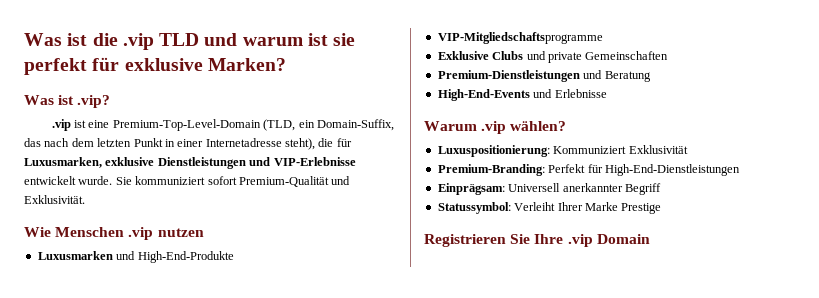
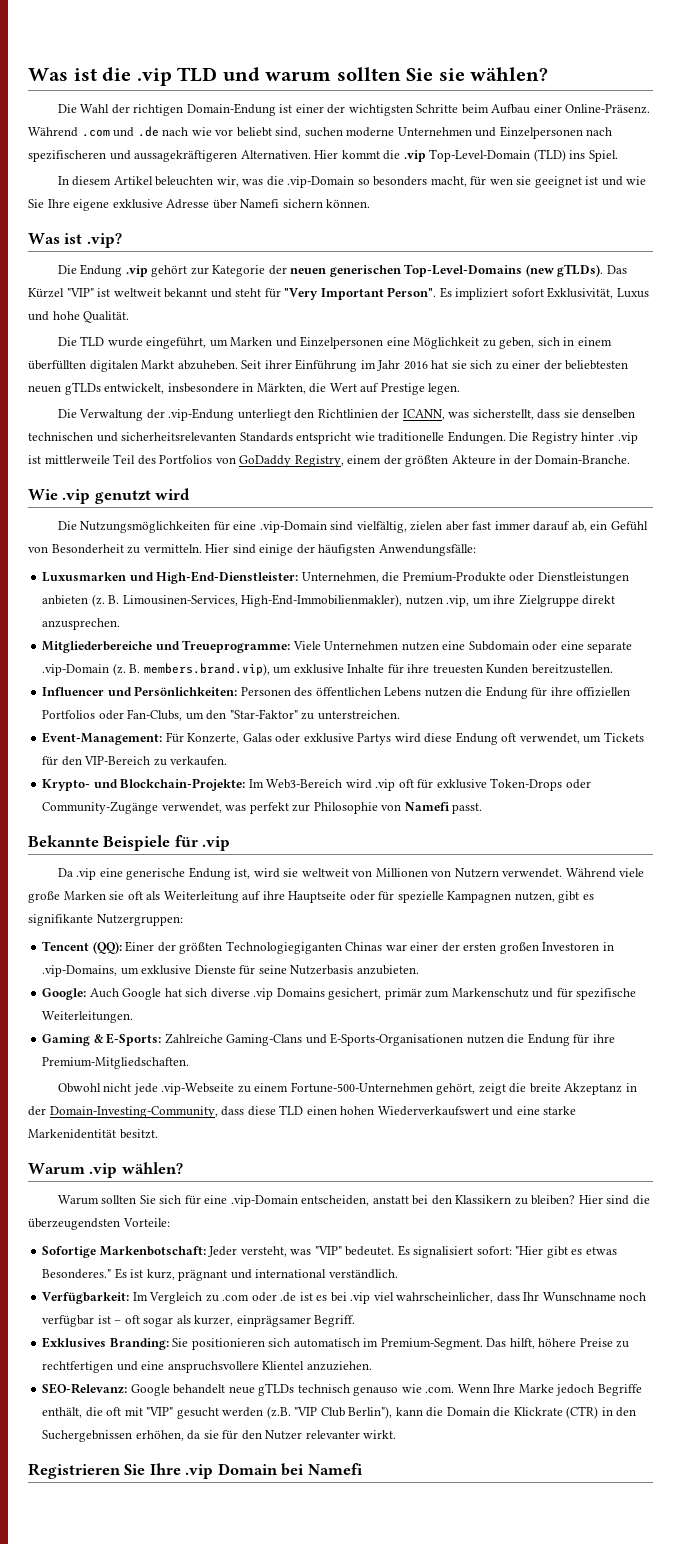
[307,33,356,46] [24,57,286,75] [24,95,111,108] [51,119,394,131] [24,138,352,150] [24,157,356,169] [24,176,351,187] [24,195,85,204] [24,227,204,240] [37,251,234,263] [437,32,603,44] [437,51,669,63] [437,70,651,82] [437,89,607,101] [424,121,567,134] [437,145,688,157] [437,164,740,176] [437,183,661,195] [437,202,662,214] ist sie perfekt für exklusive Marken? // Was ist .vip? // .vip ist eine Premium-Top-Level-Domain (TLD, ein Domain-Suffix, das nach dem letzten Punkt in einer Internetadresse steht), die für Luxusmarken, exklusive Dienstleistungen und VIP-Erlebnisse entwickelt wurde. Sie kommuniziert sofort Premium-Qualität und Exklusivität. // Wie Menschen .vip nutzen // Luxusmarken und High-End-Produkte // VIP-Mitgliedschaftsprogramme // Exklusive Clubs und private Gemeinschaften // Premium-Dienstleistungen und Beratung // High-End-Events und Erlebnisse // Warum .vip wählen? // Luxuspositionierung: Kommuniziert Exklusivität // Premium-Branding: Perfekt für High-End-Dienstleistungen // Einprägsam: Universell anerkannter Begriff // Statussymbol: Verleiht Ihrer Marke Prestige -> [336,67,549,81] [57,103,651,116] [28,126,613,139] [28,149,618,162] [57,176,647,188] [28,199,371,211] [28,233,122,248] [57,264,627,277] [28,287,649,300] [28,311,130,323] [57,336,612,349] [28,359,629,372] [28,382,461,395] [57,408,636,421] [28,431,638,444] [28,454,631,467] [28,488,191,504] [57,521,648,533] [28,544,476,556] [42,571,629,584] [42,594,616,607] [42,618,121,630] [42,640,633,653] [42,663,613,676] [42,686,631,699] [42,709,400,721] [42,732,644,745] [42,756,228,766] [42,778,591,791] [42,801,483,814] [28,835,231,851] [57,867,645,880] [28,891,594,903] [28,914,183,926] [42,941,614,954] [42,965,419,977] [42,988,637,1000] [42,1011,134,1023] [42,1033,615,1046] [42,1057,190,1069] [57,1082,637,1095] [28,1105,577,1118] [28,1129,158,1139] [28,1162,183,1178] [57,1195,650,1207] [28,1218,170,1230] [42,1245,617,1258] [42,1268,398,1281] [42,1292,647,1304] [42,1315,356,1327] [42,1337,630,1350] [42,1361,372,1373] [42,1383,642,1396] [42,1406,637,1419] [42,1430,397,1442] sollten Sie sie wählen? // Die Wahl der richtigen Domain-Endung ist einer der wichtigsten Schritte beim Aufbau einer Online-Präsenz. Während .com und .de nach wie vor beliebt sind, suchen moderne Unternehmen und Einzelpersonen nach spezifischeren und aussagekräftigeren Alternativen. Hier kommt die .vip Top-Level-Domain (TLD) ins Spiel. // In diesem Artikel beleuchten wir, was die .vip-Domain so besonders macht, für wen sie geeignet ist und wie Sie Ihre eigene exklusive Adresse über Namefi sichern können. // Was ist .vip? // Die Endung .vip gehört zur Kategorie der neuen generischen Top-Level-Domains (new gTLDs). Das Kürzel "VIP" ist weltweit bekannt und steht für "Very Important Person". Es impliziert sofort Exklusivität, Luxus und hohe Qualität. // Die TLD wurde eingeführt, um Marken und Einzelpersonen eine Möglichkeit zu geben, sich in einem überfüllten digitalen Markt abzuheben. Seit ihrer Einführung im Jahr 2016 hat sie sich zu einer der beliebtesten neuen gTLDs entwickelt, insbesondere in Märkten, die Wert auf Prestige legen. // Die Verwaltung der .vip-Endung unterliegt den Richtlinien der ICANN, was sicherstellt, dass sie denselben technischen und sicherheitsrelevanten Standards entspricht wie traditionelle Endungen. Die Registry hinter .vip ist mittlerweile Teil des Portfolios von GoDaddy Registry, einem der größten Akteure in der Domain-Branche. // Wie .vip genutzt wird // Die Nutzungsmöglichkeiten für eine .vip-Domain sind vielfältig, zielen aber fast immer darauf ab, ein Gefühl von Besonderheit zu vermitteln. Hier sind einige der häufigsten Anwendungsfälle: // Luxusmarken und High-End-Dienstleister: Unternehmen, die Premium-Produkte oder Dienstleistungen anbieten (z. B. Limousinen-Services, High-End-Immobilienmakler), nutzen .vip, um ihre Zielgruppe direkt anzusprechen. // Mitgliederbereiche und Treueprogramme: Viele Unternehmen nutzen eine Subdomain oder eine separate .vip-Domain (z. B. members.brand.vip), um exklusive Inhalte für ihre treuesten Kunden bereitzustellen. // Influencer und Persönlichkeiten: Personen des öffentlichen Lebens nutzen die Endung für ihre offiziellen Portfolios oder Fan-Clubs, um den "Star-Faktor" zu unterstreichen. // Event-Management: Für Konzerte, Galas oder exklusive Partys wird diese Endung oft verwendet, um Tickets für den VIP-Bereich zu verkaufen. // Krypto- und Blockchain-Projekte: Im Web3-Bereich wird .vip oft für exklusive Token-Drops oder Community-Zugänge verwendet, was perfekt zur Philosophie von Namefi passt. // Bekannte Beispiele für .vip // Da .vip eine generische Endung ist, wird sie weltweit von Millionen von Nutzern verwendet. Während viele große Marken sie oft als Weiterleitung auf ihre Hauptseite oder für spezielle Kampagnen nutzen, gibt es signifikante Nutzergruppen: // Tencent (QQ): Einer der größten Technologiegiganten Chinas war einer der ersten großen Investoren in .vip-Domains, um exklusive Dienste für seine Nutzerbasis anzubieten. // Google: Auch Google hat sich diverse .vip Domains gesichert, primär zum Markenschutz und für spezifische Weiterleitungen. // Gaming & E-Sports: Zahlreiche Gaming-Clans und E-Sports-Organisationen nutzen die Endung für ihre Premium-Mitgliedschaften. // Obwohl nicht jede .vip-Webseite zu einem Fortune-500-Unternehmen gehört, zeigt die breite Akzeptanz in der Domain-Investing-Community, dass diese TLD einen hohen Wiederverkaufswert und eine starke Markenidentität besitzt. // Warum .vip wählen? // Warum sollten Sie sich für eine .vip-Domain entscheiden, anstatt bei den Klassikern zu bleiben? Hier sind die überzeugendsten Vorteile: // Sofortige Markenbotschaft: Jeder versteht, was "VIP" bedeutet. Es signalisiert sofort: "Hier gibt es etwas Besonderes." Es ist kurz, prägnant und international verständlich. // Verfügbarkeit: Im Vergleich zu .com oder .de ist es bei .vip viel wahrscheinlicher, dass Ihr Wunschname noch verfügbar ist – oft sogar als kurzer, einprägsamer Begriff. // Exklusives Branding: Sie positionieren sich automatisch im Premium-Segment. Das hilft, höhere Preise zu rechtfertigen und eine anspruchsvollere Klientel anzuziehen. // SEO-Relevanz: Google behandelt neue gTLDs technisch genauso wie .com. Wenn Ihre Marke jedoch Begriffe enthält, die oft mit "VIP" gesucht werden (z.B. "VIP Club Berlin"), kann die Domain die Klickrate (CTR) in den Suchergebnissen erhöhen, da sie für den Nutzer relevanter wirkt.
(650, 239) none -> [281,1463,363,1476] bei Namefi

